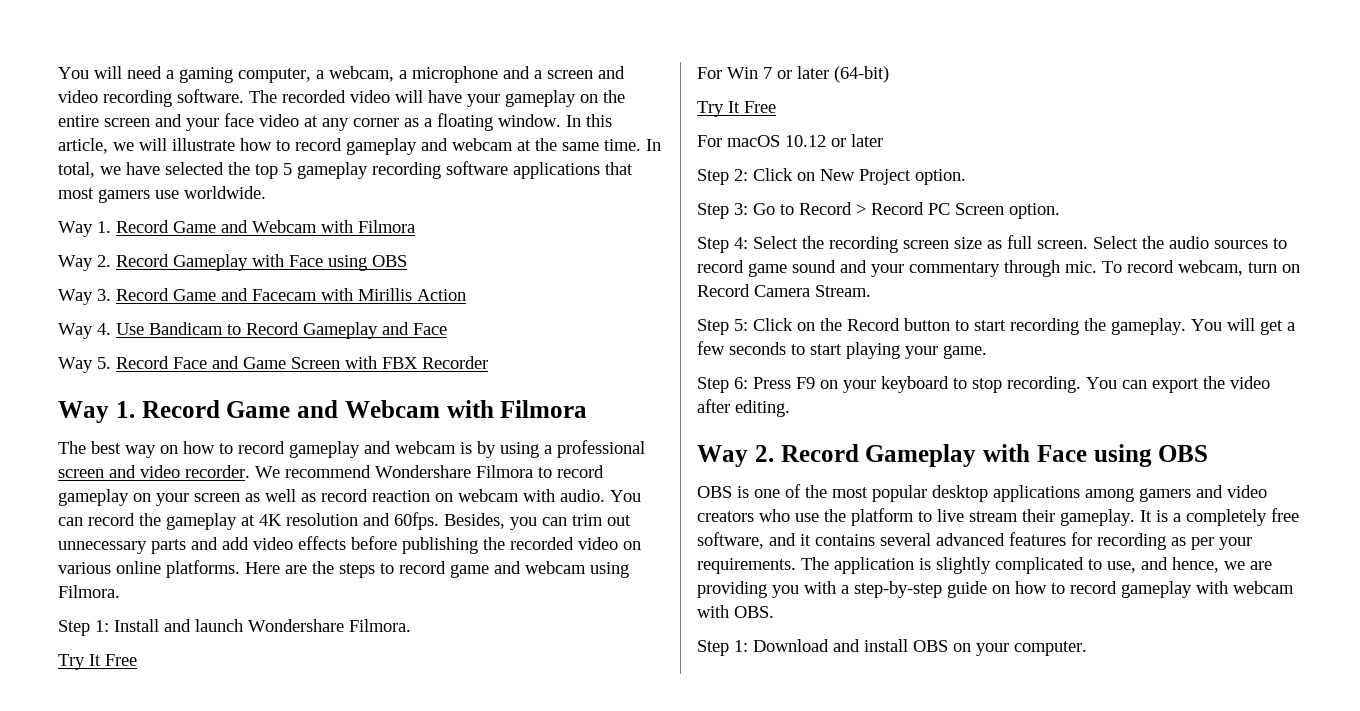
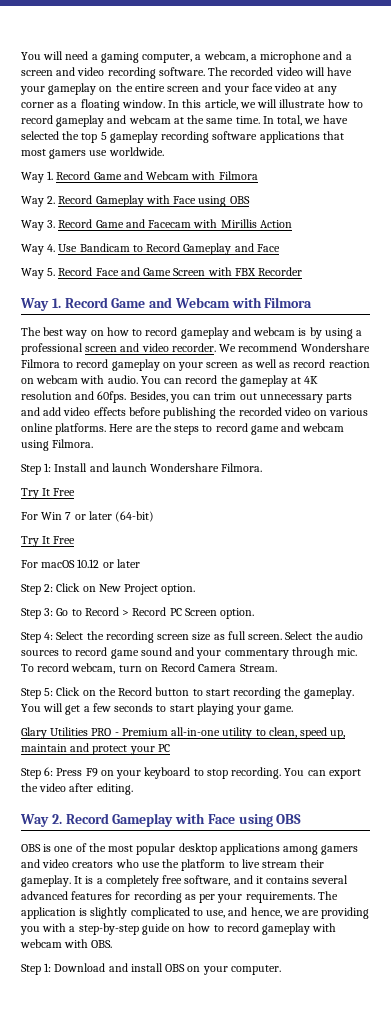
(987, 352) none -> [21,727,346,739] [21,743,170,755] // Glary Utilities PRO - Premium all-in-one utility to clean, speed up, maintain and protect your PC

